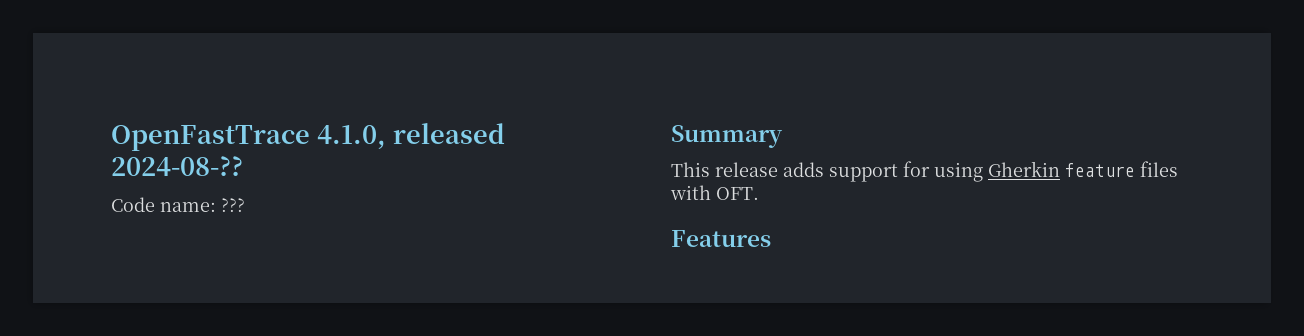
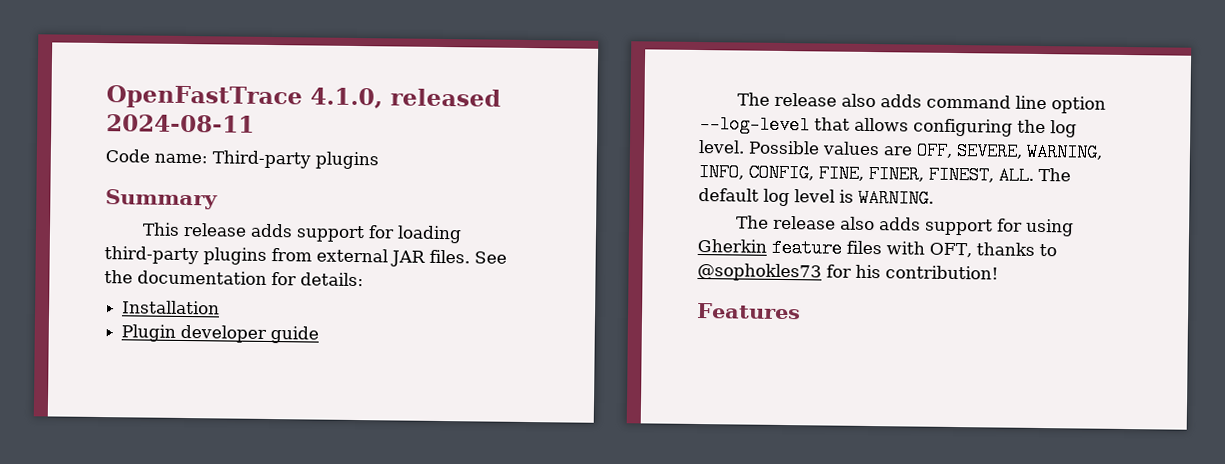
[111,156,243,176] 2024-08-?? -> [106,114,255,133] 2024-08-11
[221,198,245,212] ??? -> [212,150,379,170] Third-party plugins
(930, 169) none -> [396,225,462,244] [104,246,507,267] [104,270,364,287] [122,300,221,315] [121,324,320,344] [736,92,1106,114] [699,115,1077,138] [698,140,1103,162] [698,163,1071,185] [698,188,934,208] [735,215,1023,236] loading third-party plugins from external JAR files. See the documentation for details: // Installation // Plugin developer guide // The release also adds command line option --log-level that allows configuring the log level. Possible values are OFF, SEVERE, WARNING, INFO, CONFIG, FINE, FINER, FINEST, ALL. The default log level is WARNING. // The release also adds support for
[716,187,759,200] OFT. -> [929,242,1057,258] [697,262,999,282] OFT, thanks to @sophokles73 for his contribution!

